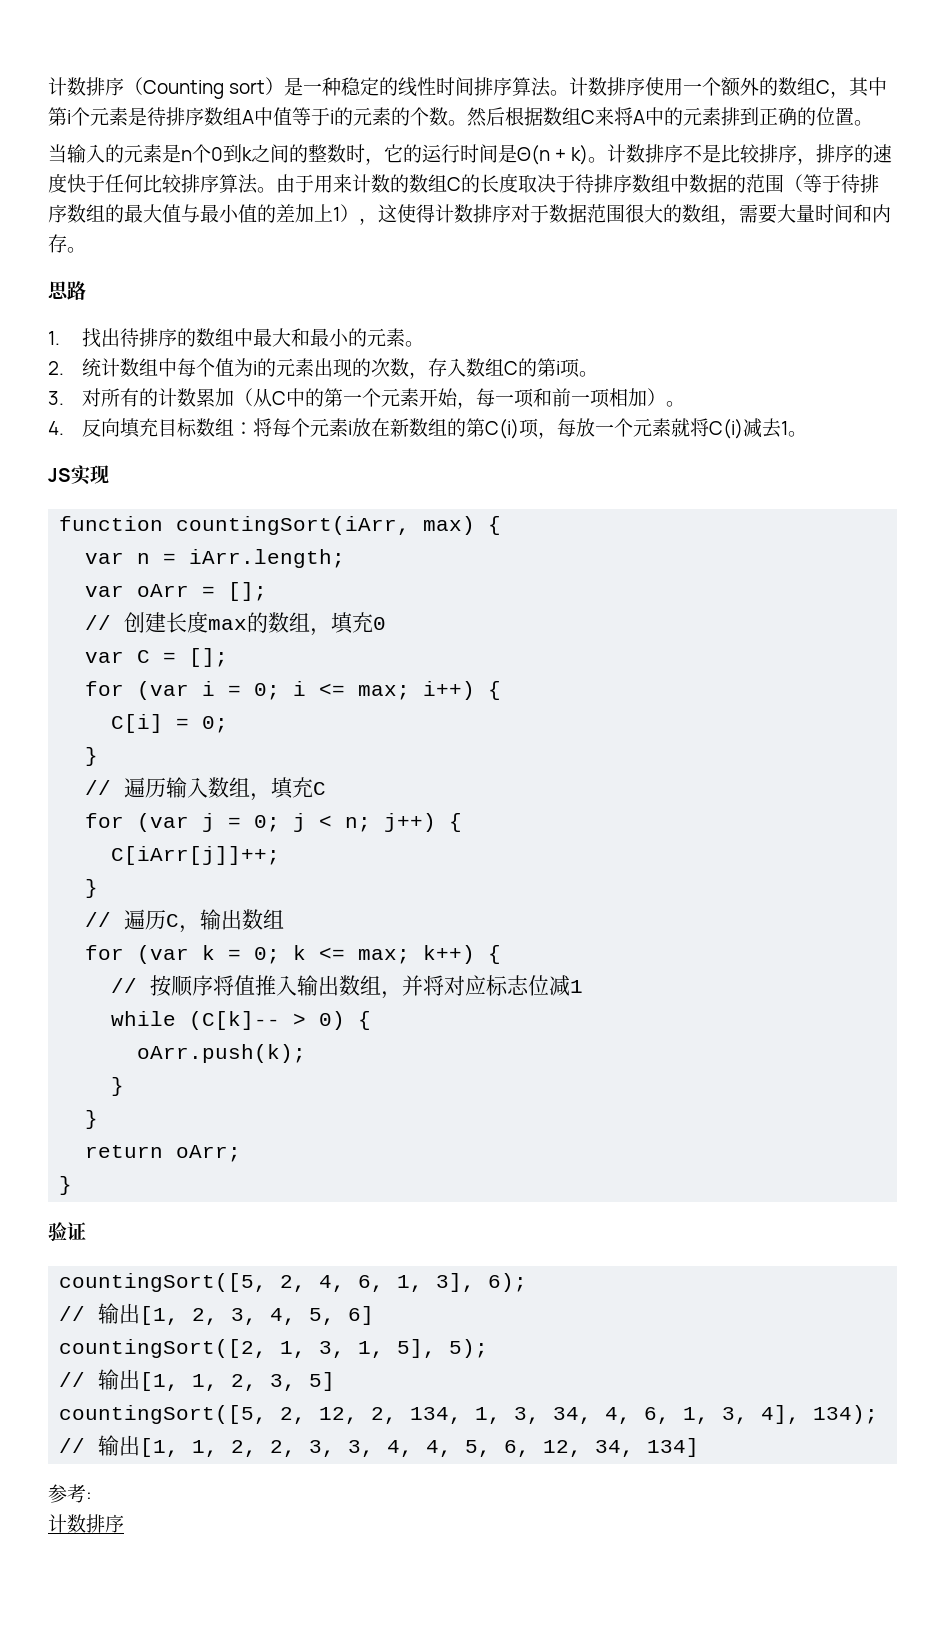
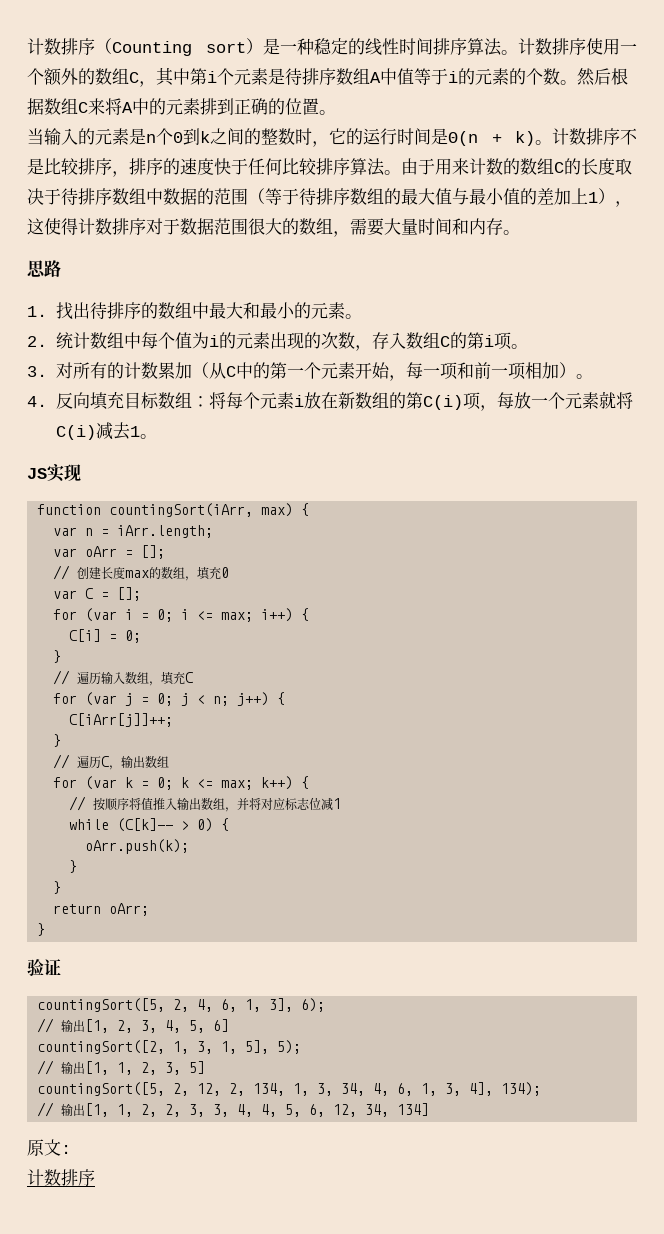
[48,1484,86,1503] 参考 -> [27,1139,61,1156] 原文

